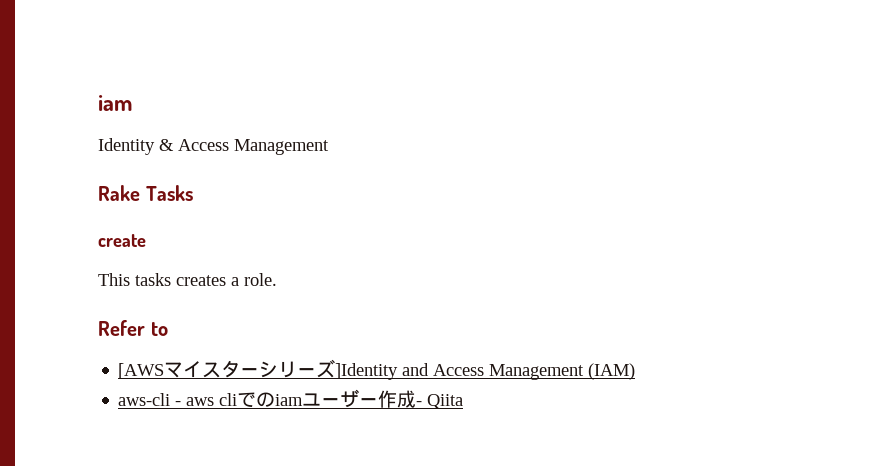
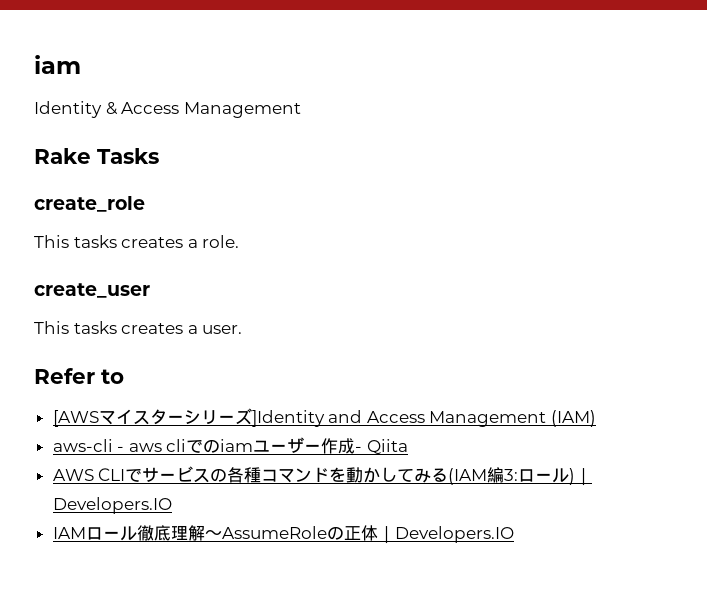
[98,234,146,247] create -> [34,196,145,212] create_role
(277, 279) none -> [34,283,150,298] [34,321,243,334] // create_user // This tasks creates a user.
(464, 401) none -> [52,466,593,486] [52,497,172,514] [52,525,514,544] // AWS CLIでサービスの各種コマンドを動かしてみる(IAM編3:ロール)｜Developers.IO // IAMロール徹底理解〜AssumeRoleの正体｜Developers.IO

